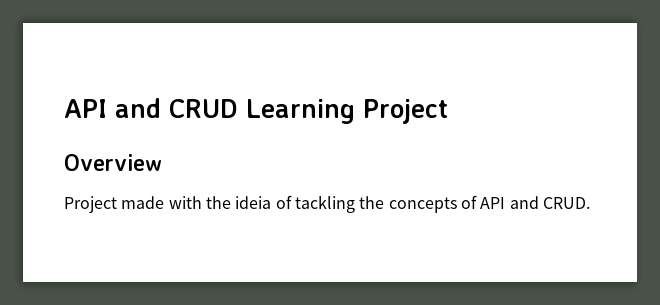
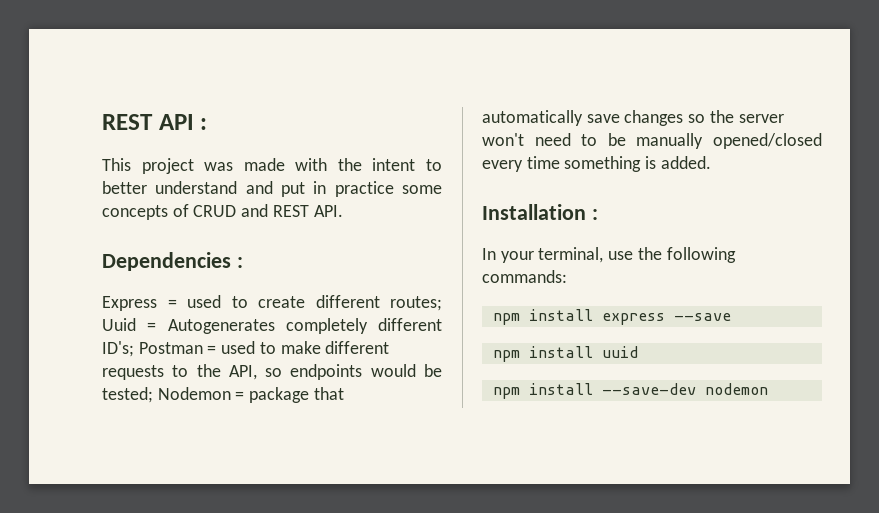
[64,98,448,124] [64,154,162,171] [64,195,590,213] API and CRUD Learning Project // Overview // Project made with the ideia of tackling the concepts of API and CRUD. -> [102,114,208,130] [102,158,442,174] [102,181,442,197] [102,204,343,220] [102,252,243,271] [102,295,442,311] [102,318,442,334] [102,341,390,357] [102,364,442,380] [102,387,344,403] [482,110,784,126] [482,133,822,149] [482,156,711,172] [482,204,598,220] [482,247,736,263] [482,270,567,283] [492,309,731,325] [492,346,638,362] [492,383,768,399] REST API : // This project was made with the intent to better understand and put in practice some concepts of CRUD and REST API. // Dependencies : // Express = used to create different routes; Uuid = Autogenerates completely different ID's; Postman = used to make different requests to the API, so endpoints would be tested; Nodemon = package that automatically save changes so the server won't need to be manually opened/closed every time something is added. // Installation : // In your terminal, use the following commands: // npm install express --save // npm install uuid // npm install --save-dev nodemon

